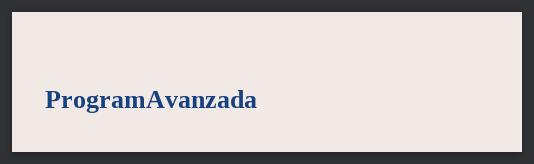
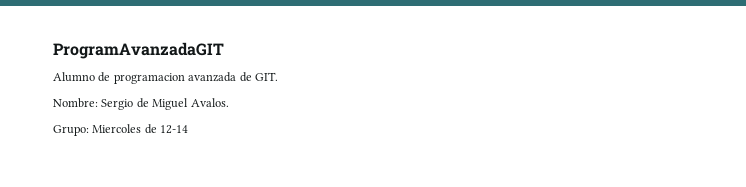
[45,90,257,113] ProgramAvanzada -> [53,42,224,59] [53,72,278,84] [53,98,229,110] [53,124,189,136] ProgramAvanzadaGIT // Alumno de programacion avanzada de GIT. // Nombre: Sergio de Miguel Avalos. // Grupo: Miercoles de 12-14

